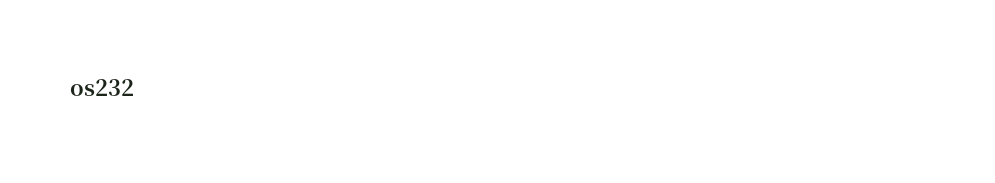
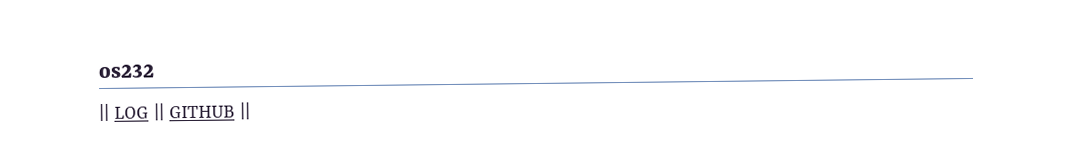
(134, 87) none -> [99,102,251,122] // || LOG || GITHUB ||

